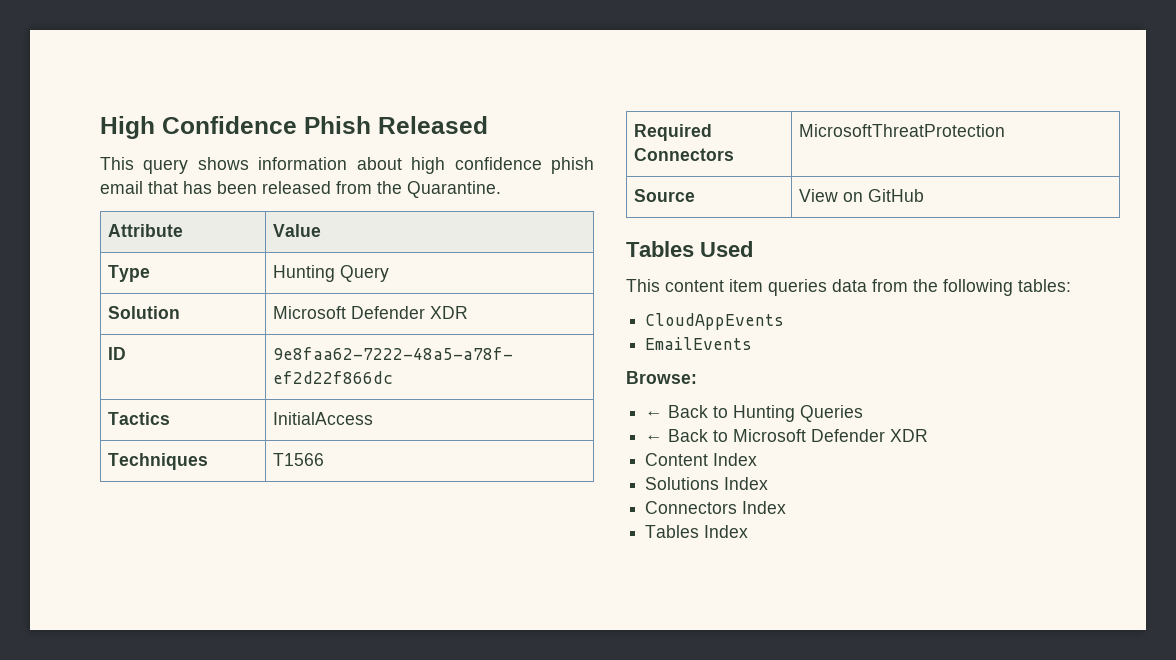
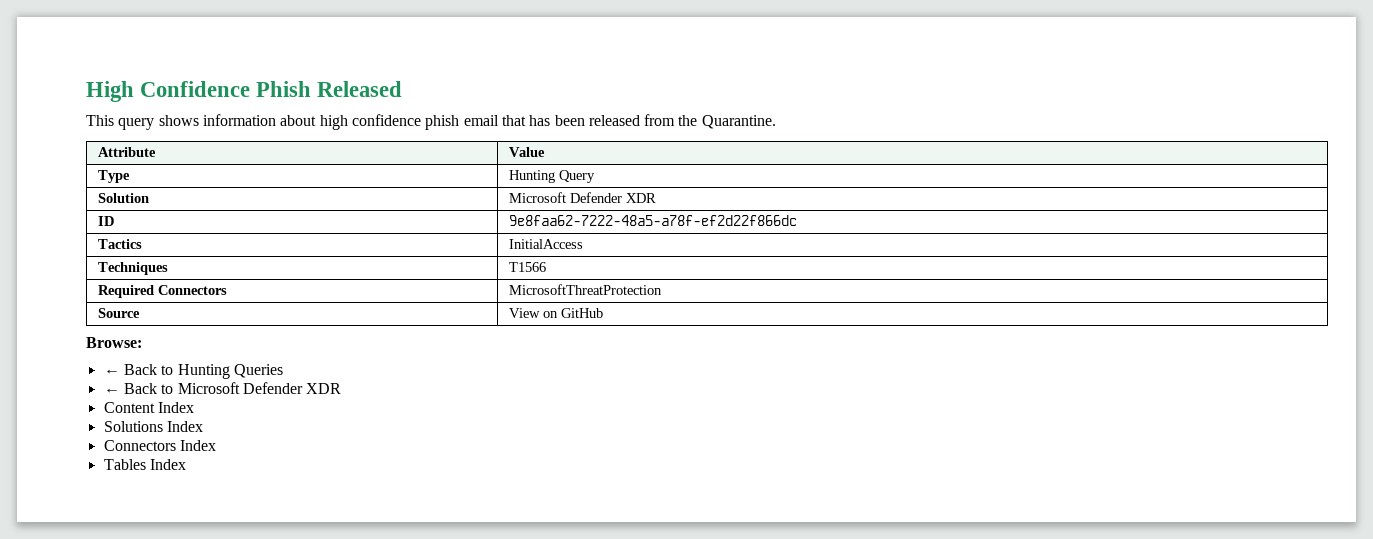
[626,241,753,257] [626,279,1071,296] [645,313,785,330] [645,337,753,350] // Tables Used // This content item queries data from the following tables: // CloudAppEvents // EmailEvents -> (603, 313) none

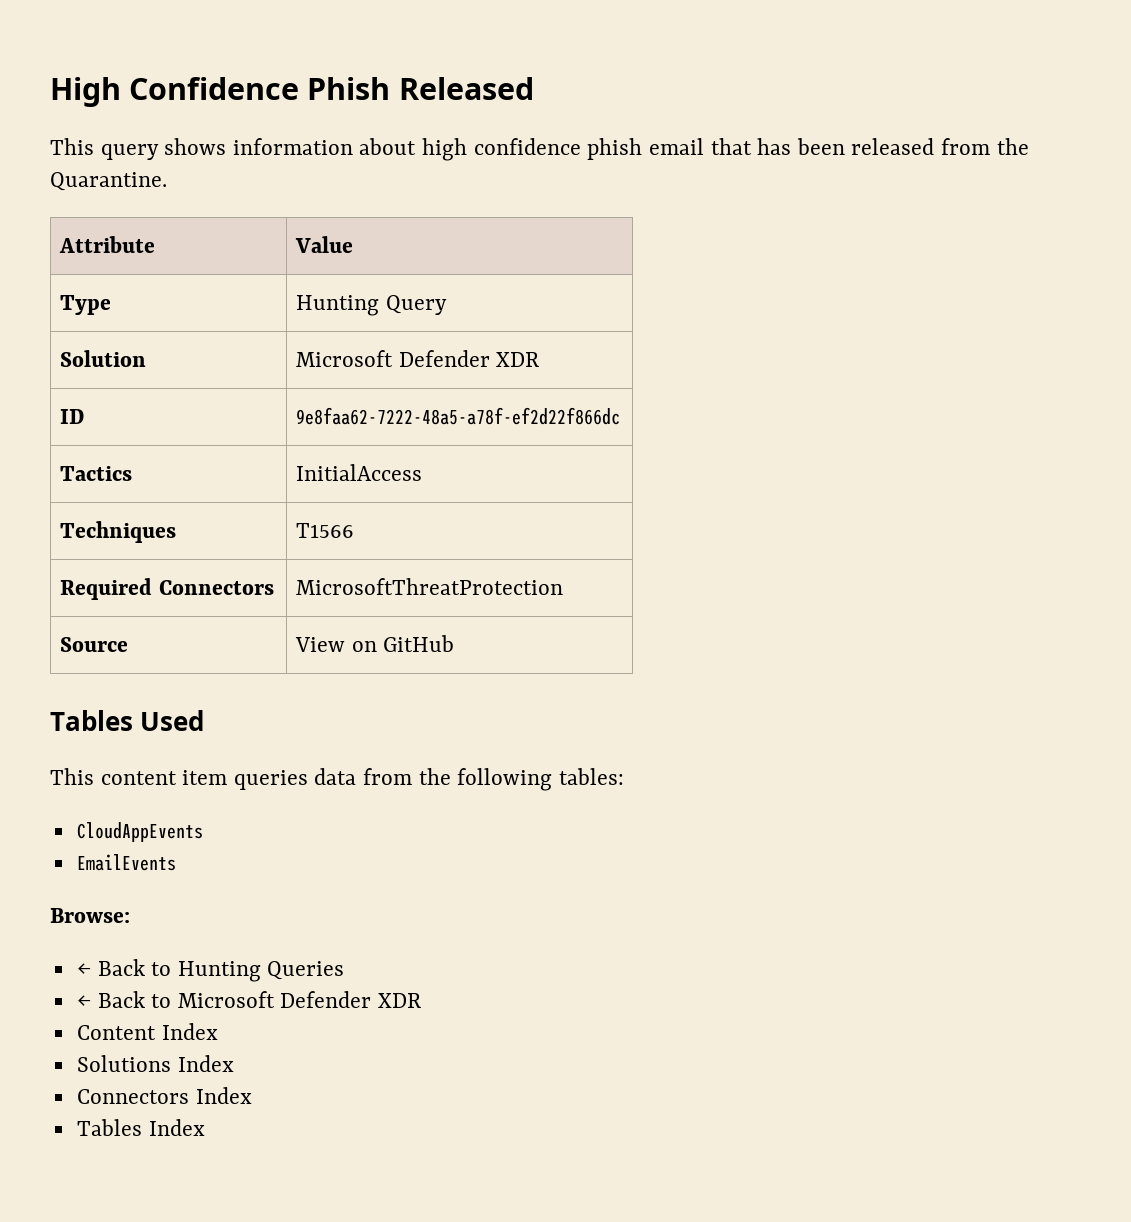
(603, 313) none -> [50,710,205,731] [50,768,624,791] [76,822,203,842] [76,854,176,871] // Tables Used // This content item queries data from the following tables: // CloudAppEvents // EmailEvents

